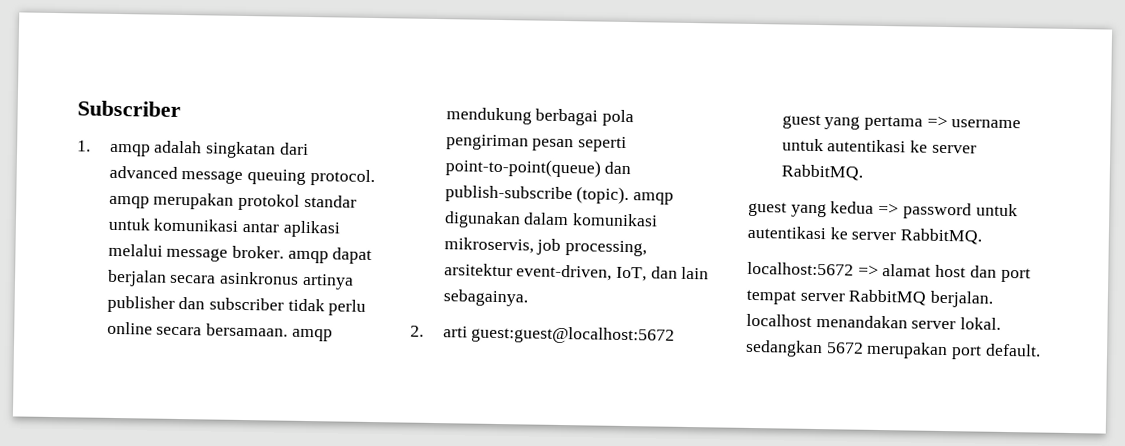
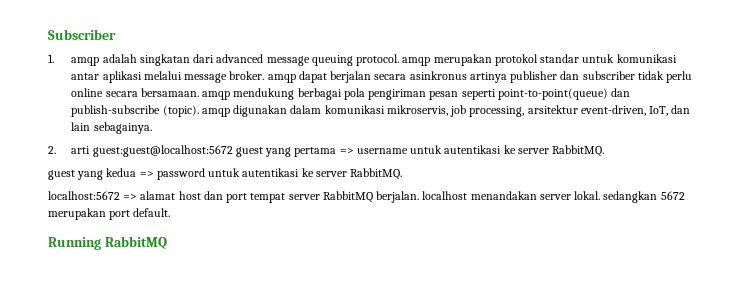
(1041, 350) none -> [48,236,167,250] // Running RabbitMQ

